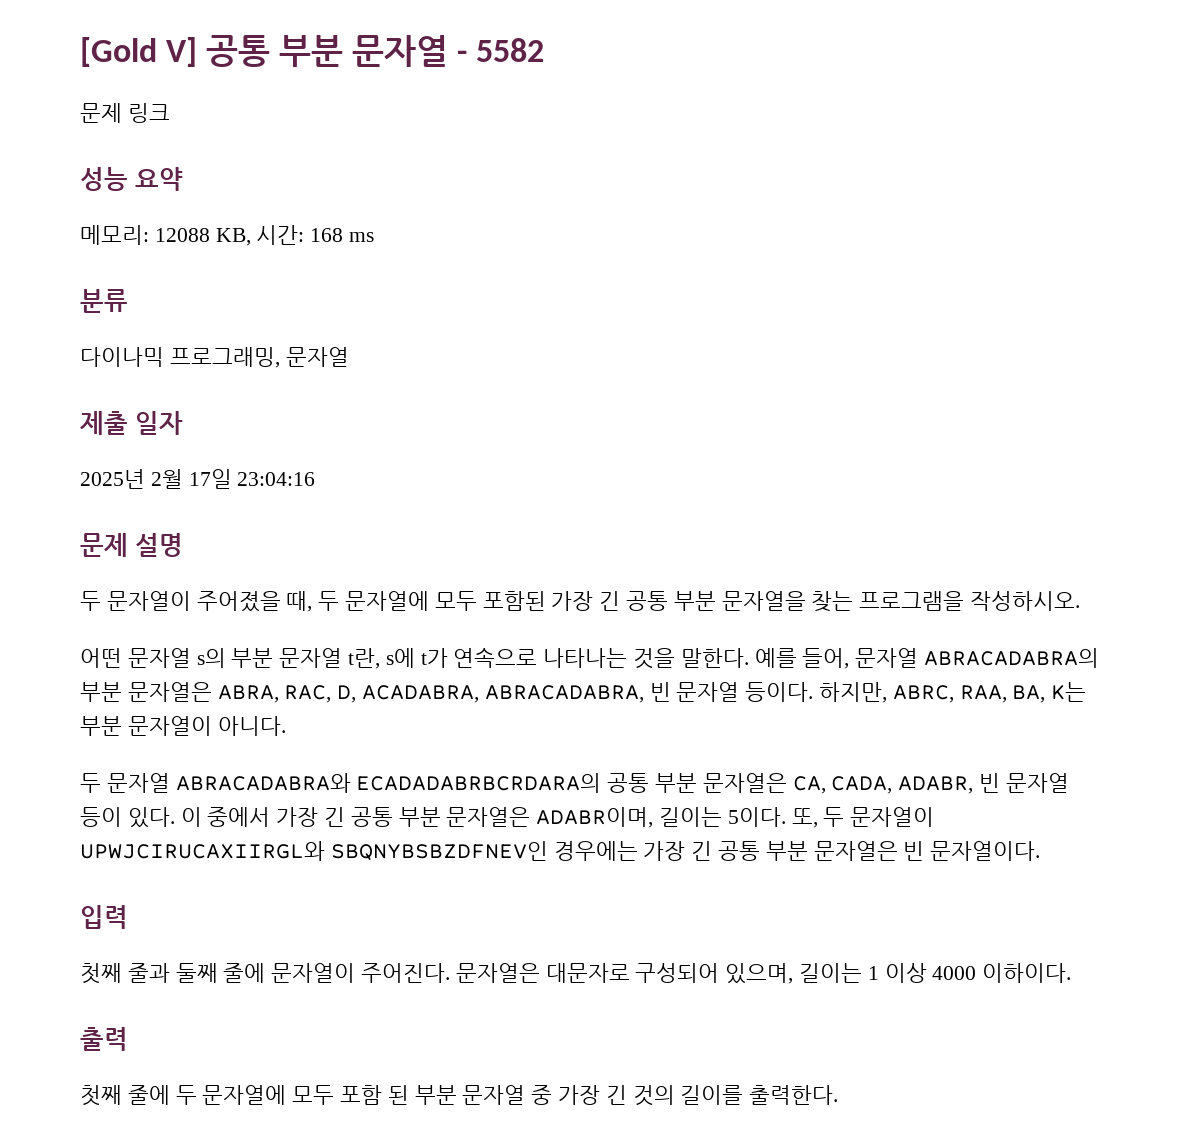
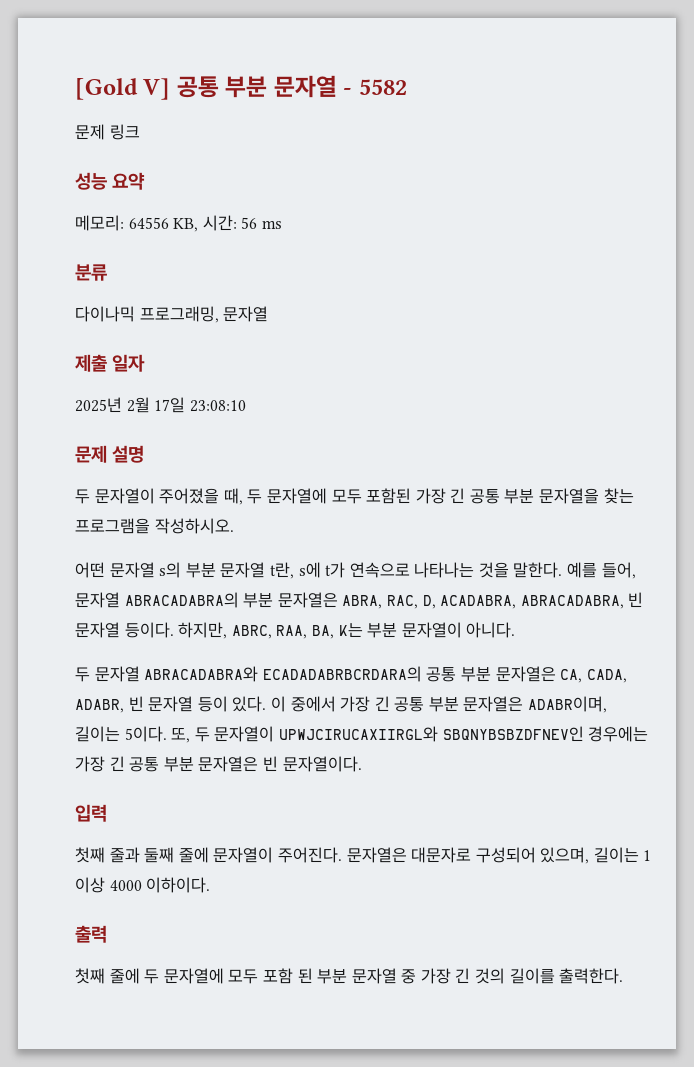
[154,228,210,242] 12088 -> [128,217,169,229] 64556
[310,228,344,242] 168 -> [241,217,258,229] 56
[237,472,316,486] 23:04:16 -> [189,400,246,412] 23:08:10

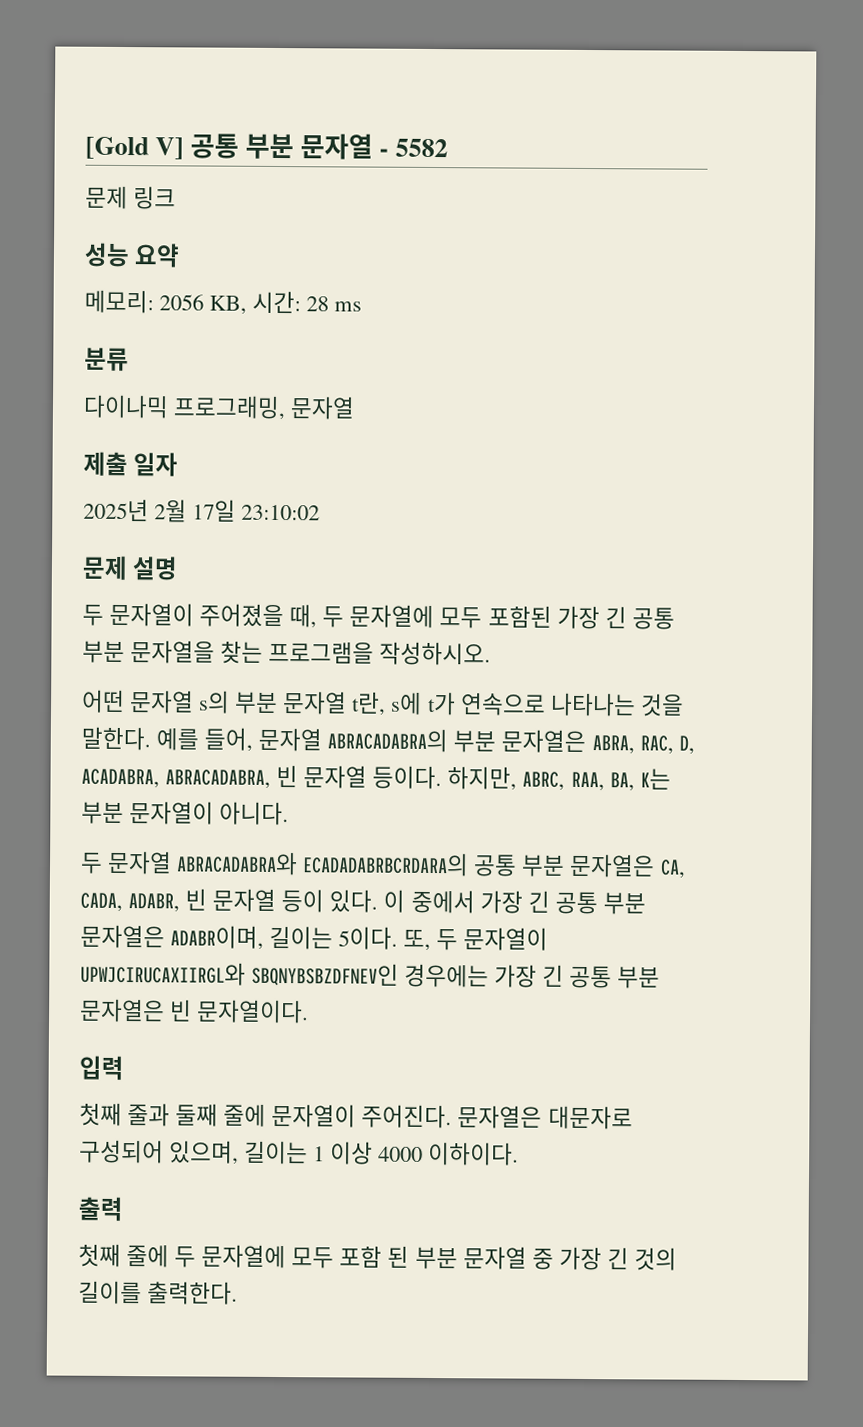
[128,217,169,229] 64556 -> [159,294,205,311] 2056
[241,217,258,229] 56 -> [306,296,330,312] 28
[189,400,246,412] 23:08:10 -> [241,504,321,521] 23:10:02

